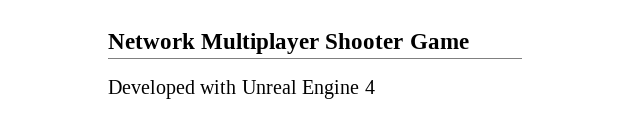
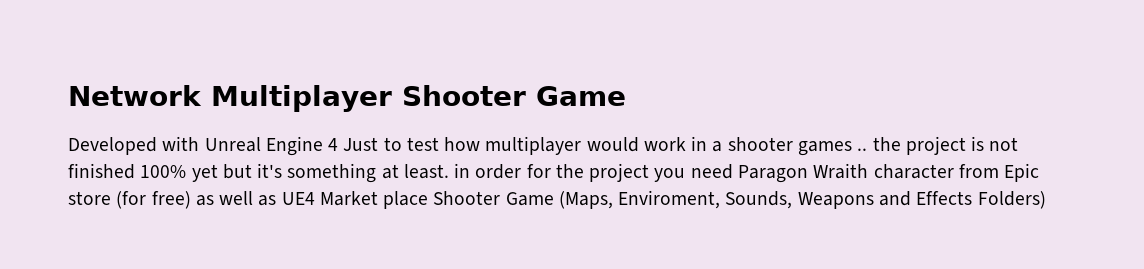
(375, 87) none -> [343,136,1019,156] [68,163,1040,183] [68,190,1046,209] Just to test how multiplayer would work in a shooter games .. the project is not finished 100% yet but it's something at least. in order for the project you need Paragon Wraith character from Epic store (for free) as well as UE4 Market place Shooter Game (Maps, Enviroment, Sounds, Weapons and Effects Folders)

